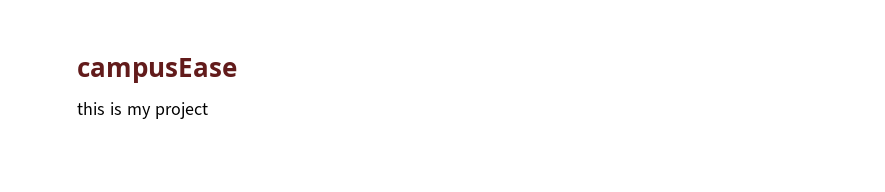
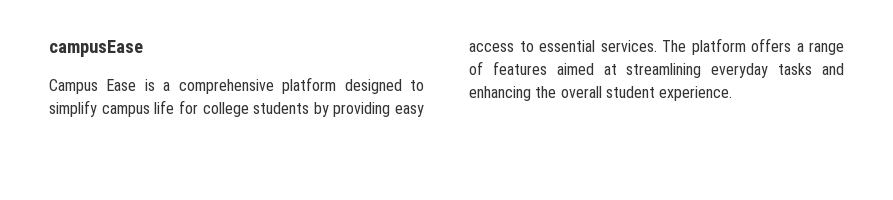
[77,102,208,119] this is my project -> [49,77,424,94] [49,100,424,117] [469,38,844,55] [469,61,844,78] [469,86,733,101] Campus Ease is a comprehensive platform designed to simplify campus life for college students by providing easy access to essential services. The platform offers a range of features aimed at streamlining everyday tasks and enhancing the overall student experience.

